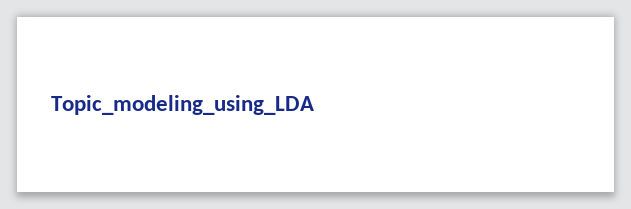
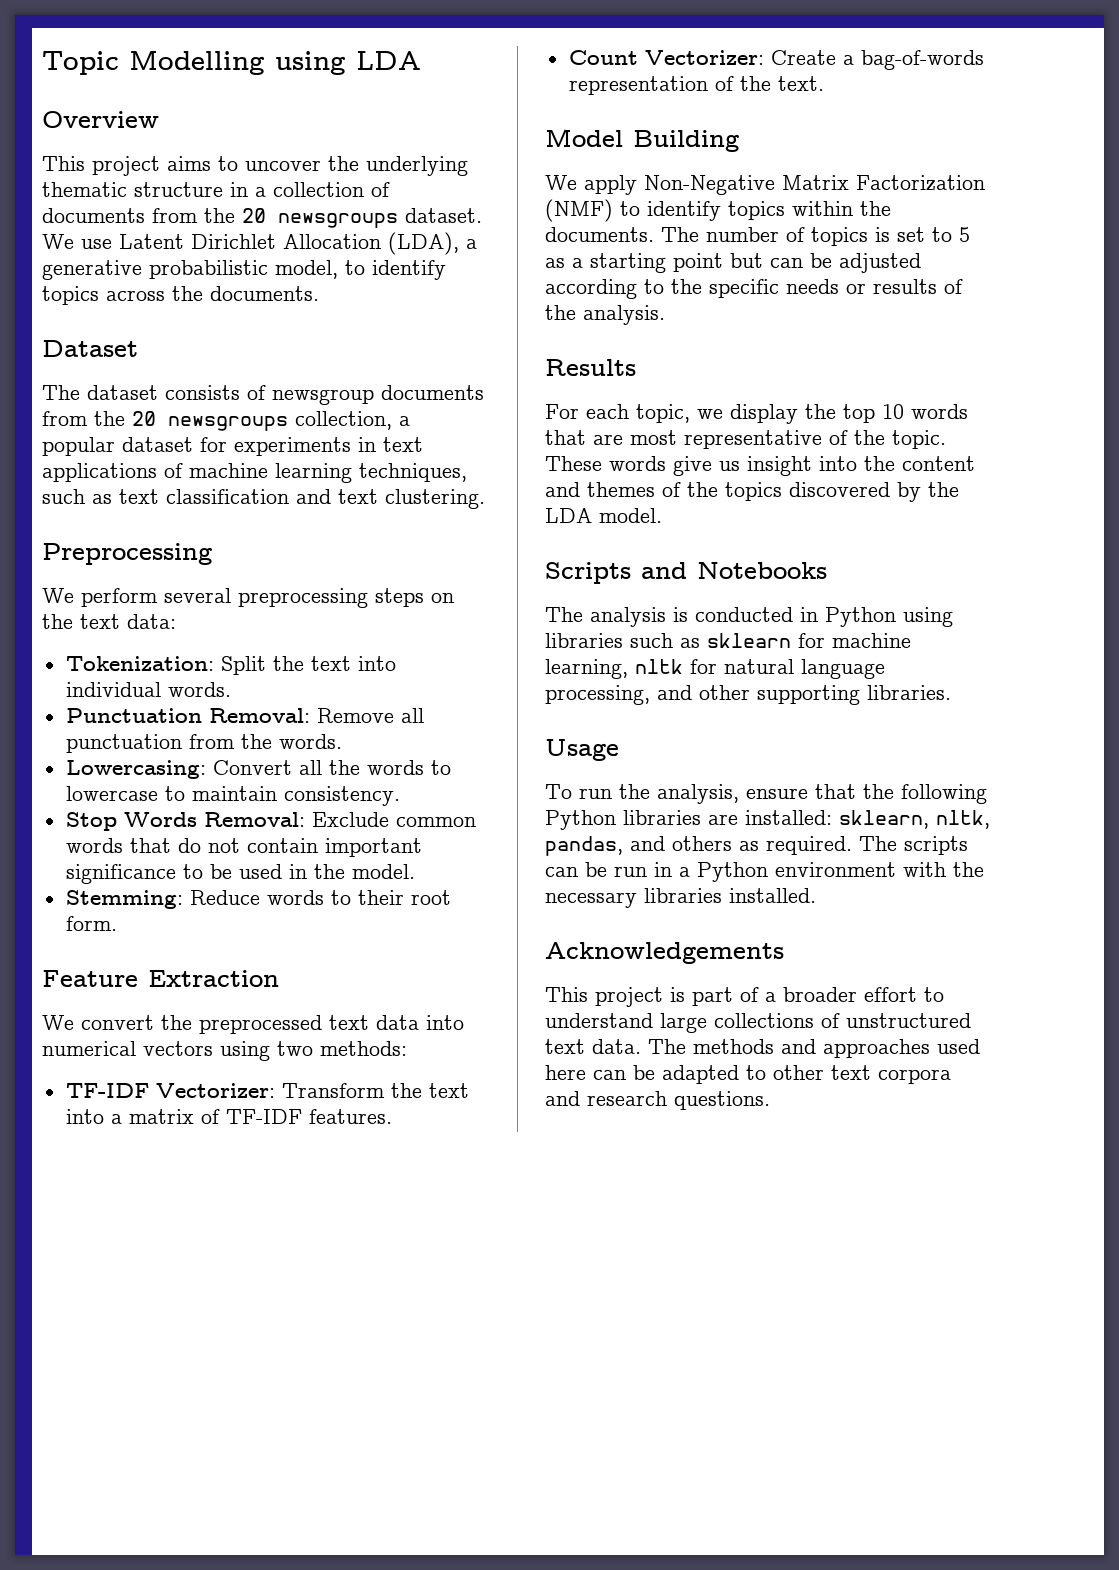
[51,95,314,115] Topic_modeling_using_LDA -> [42,51,421,75] [42,111,159,128] [42,156,468,176] [42,182,390,197] [42,208,482,228] [42,232,477,255] [42,260,446,280] [42,286,319,305] [42,340,138,357] [42,385,484,405] [42,411,410,431] [42,437,423,456] [42,463,467,483] [42,489,485,509] [42,543,212,565] [42,588,454,608] [42,614,176,629] [65,656,396,675] [65,682,231,697] [65,708,424,723] [65,734,342,753] [65,760,451,779] [65,786,400,806] [65,812,476,831] [65,838,422,857] [65,864,415,884] [65,890,451,909] [65,916,117,931] [42,970,279,987] [42,1015,464,1034] [42,1041,407,1061] [65,1083,469,1098] [65,1109,392,1124] [568,50,984,70] [568,76,824,95] [545,129,739,152] [545,175,985,195] [545,199,891,222] [545,227,970,246] [545,253,921,273] [545,279,963,299] [545,305,665,325] [545,359,636,376] [545,404,968,424] [545,430,946,449] [545,456,975,476] [545,482,959,502] [545,508,662,523] [545,562,827,584] [545,607,953,627] [545,633,911,648] [545,659,885,679] [545,685,951,705] [545,739,619,761] [545,784,987,804] [545,810,990,830] [545,836,968,856] [545,862,984,882] [545,888,816,908] [545,942,784,964] [545,987,944,1007] [545,1013,971,1033] [545,1039,980,1058] [545,1065,951,1084] [545,1091,770,1110] Topic Modelling using LDA // Overview // This project aims to uncover the underlying thematic structure in a collection of documents from the 20 newsgroups dataset. We use Latent Dirichlet Allocation (LDA), a generative probabilistic model, to identify topics across the documents. // Dataset // The dataset consists of newsgroup documents from the 20 newsgroups collection, a popular dataset for experiments in text applications of machine learning techniques, such as text classification and text clustering. // Preprocessing // We perform several preprocessing steps on the text data: // Tokenization: Split the text into individual words. // Punctuation Removal: Remove all punctuation from the words. // Lowercasing: Convert all the words to lowercase to maintain consistency. // Stop Words Removal: Exclude common words that do not contain important significance to be used in the model. // Stemming: Reduce words to their root form. // Feature Extraction // We convert the preprocessed text data into numerical vectors using two methods: // TF-IDF Vectorizer: Transform the text into a matrix of TF-IDF features. // Count Vectorizer: Create a bag-of-words representation of the text. // Model Building // We apply Non-Negative Matrix Factorization (NMF) to identify topics within the documents. The number of topics is set to 5 as a starting point but can be adjusted according to the specific needs or results of the analysis. // Results // For each topic, we display the top 10 words that are most representative of the topic. These words give us insight into the content and themes of the topics discovered by the LDA model. // Scripts and Notebooks // The analysis is conducted in Python using libraries such as sklearn for machine learning, nltk for natural language processing, and other supporting libraries. // Usage // To run the analysis, ensure that the following Python libraries are installed: sklearn, nltk, pandas, and others as required. The scripts can be run in a Python environment with the necessary libraries installed. // Acknowledgements // This project is part of a broader effort to understand large collections of unstructured text data. The methods and approaches used here can be adapted to other text corpora and research questions.

